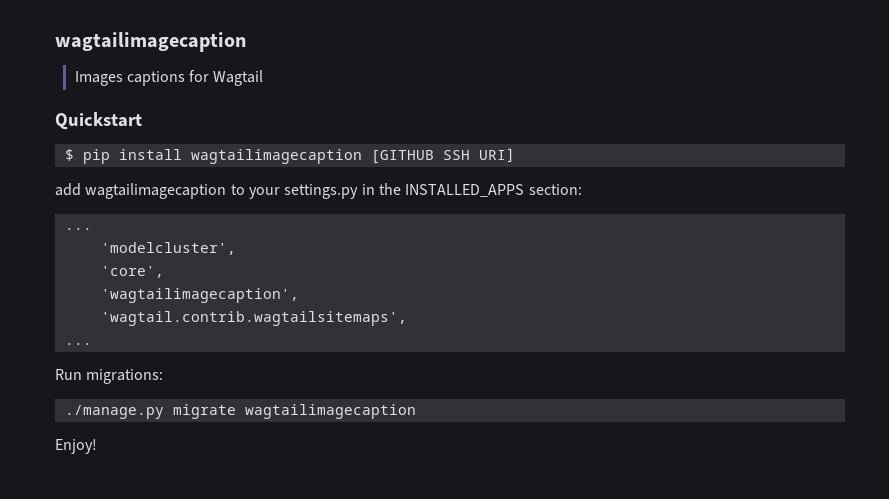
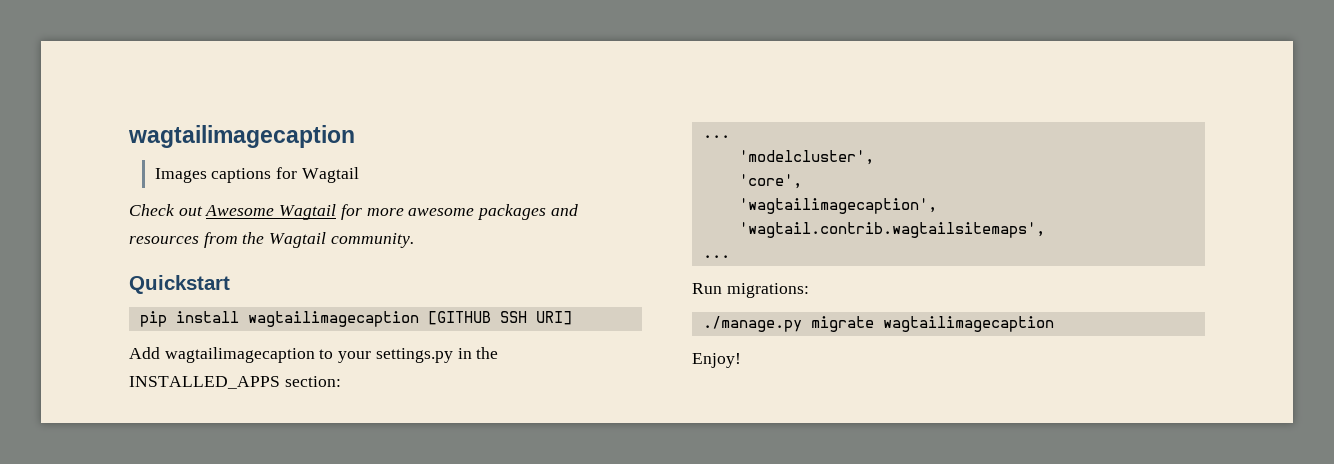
(264, 78) none -> [129,204,578,220] [129,232,414,248] // Check out Awesome Wagtail for more awesome packages and resources from the Wagtail community.
[64,149,74,161] $ -> (230, 284) none
[55,183,81,196] add -> [129,347,160,359] Add

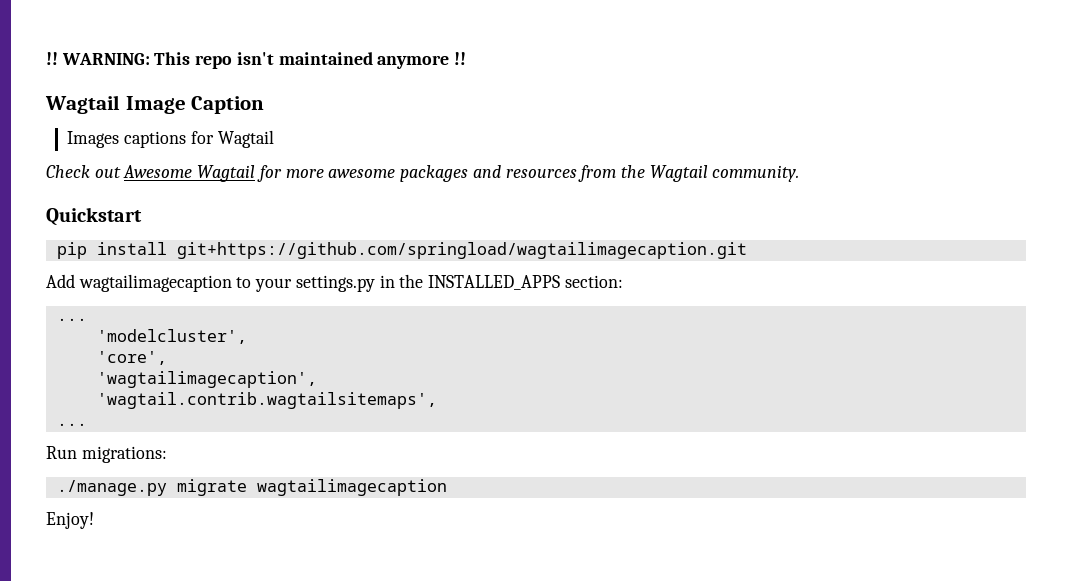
[128,125,355,148] wagtailimagecaption -> [46,52,467,69] [45,95,265,114] !! WARNING: This repo isn't maintained anymore !! // Wagtail Image Caption
[247,311,572,327] wagtailimagecaption [GITHUB SSH URI] -> [176,242,747,259] git+https://github.com/springload/wagtailimagecaption.git

